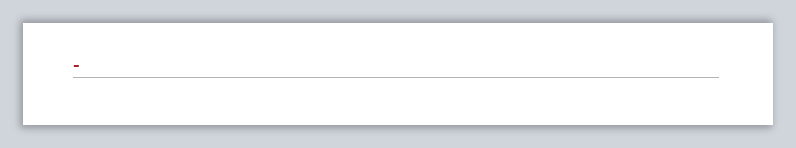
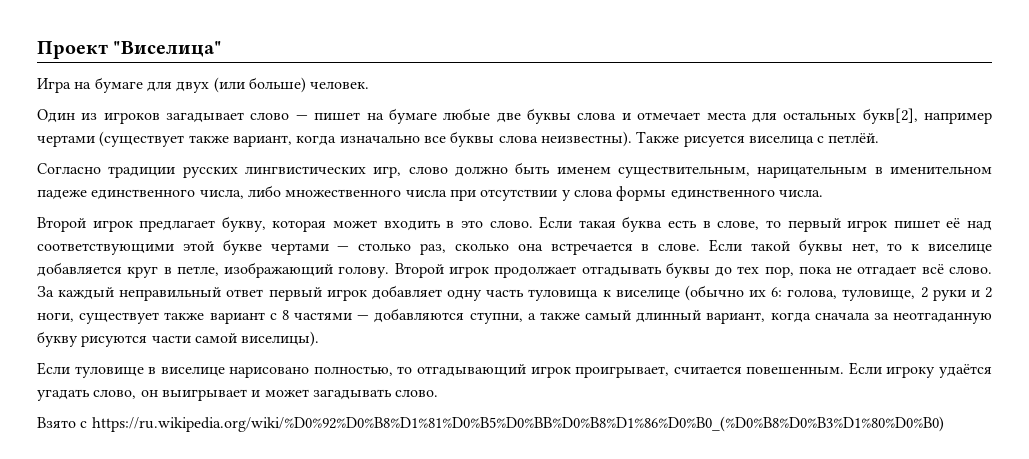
[73,65,80,70] - -> [37,41,223,59] [37,77,370,93] [37,108,992,124] [37,131,880,147] [37,162,993,178] [37,185,823,201] [37,216,992,232] [37,239,993,255] [37,262,993,278] [37,285,992,301] [37,308,992,324] [37,331,320,347] [37,362,992,378] [37,389,439,401] [37,416,944,432] Проект "Виселица" // Игра на бумаге для двух (или больше) человек. // Один из игроков загадывает слово — пишет на бумаге любые две буквы слова и отмечает места для остальных букв[2], например чертами (существует также вариант, когда изначально все буквы слова неизвестны). Также рисуется виселица с петлёй. // Согласно традиции русских лингвистических игр, слово должно быть именем существительным, нарицательным в именительном падеже единственного числа, либо множественного числа при отсутствии у слова формы единственного числа. // Второй игрок предлагает букву, которая может входить в это слово. Если такая буква есть в слове, то первый игрок пишет её над соответствующими этой букве чертами — столько раз, сколько она встречается в слове. Если такой буквы нет, то к виселице добавляется круг в петле, изображающий голову. Второй игрок продолжает отгадывать буквы до тех пор, пока не отгадает всё слово. За каждый неправильный ответ первый игрок добавляет одну часть туловища к виселице (обычно их 6: голова, туловище, 2 руки и 2 ноги, существует также вариант с 8 частями — добавляются ступни, а также самый длинный вариант, когда сначала за неотгаданную букву рисуются части самой виселицы). // Если туловище в виселице нарисовано полностью, то отгадывающий игрок проигрывает, считается повешенным. Если игроку удаётся угадать слово, он выигрывает и может загадывать слово. // Взято с https://ru.wikipedia.org/wiki/%D0%92%D0%B8%D1%81%D0%B5%D0%BB%D0%B8%D1%86%D0%B0_(%D0%B8%D0%B3%D1%80%D0%B0)

